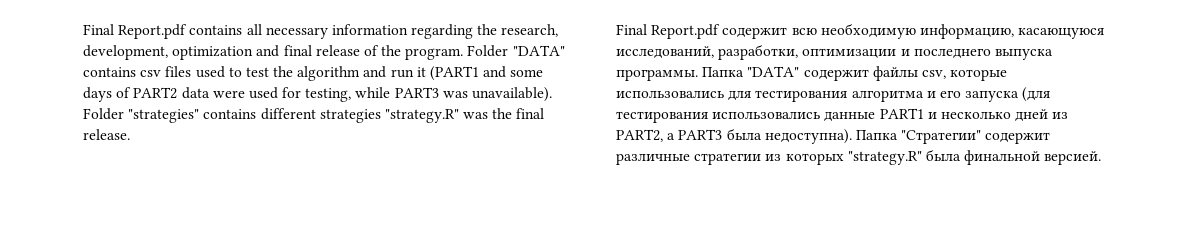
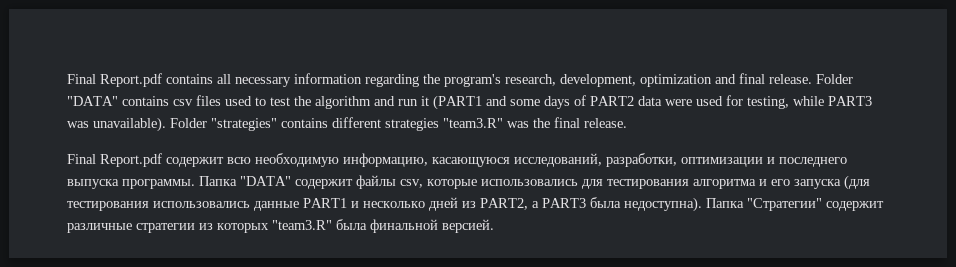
(498, 29) none -> [444,74,501,87] program's
[315,45,464,60] release of the program. -> [769,74,812,84] release.
[384,109,459,123] "strategy.R" -> [443,118,503,128] "team3.R"
[847,151,922,165] "strategy.R" -> [272,220,332,230] "team3.R"

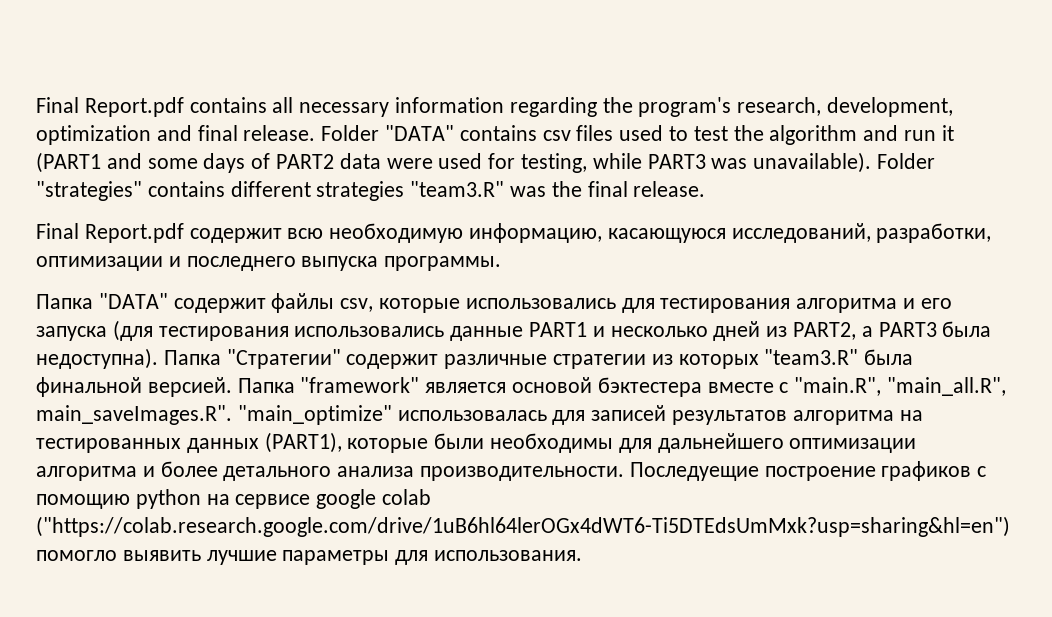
(195, 184) none -> (502, 263) //
(494, 226) none -> [237,377,1007,397] [36,405,923,425] [36,432,917,453] [36,461,987,481] [36,489,432,509] [36,516,1010,537] [36,550,583,565] Папка "framework" является основой бэктестера вместе с "main.R", "main_all.R", main_saveImages.R". "main_optimize" использовалась для записей результатов алгоритма на тестированных данных (PART1), которые были необходимы для дальнейшего оптимизации алгоритма и более детального анализа производительности. Последуещие построение графиков с помощию python на сервисе google colab ("https://colab.research.google.com/drive/1uB6hl64lerOGx4dWT6-Ti5DTEdsUmMxk?usp=sharing&hl=en") помогло выявить лучшие параметры для использования.

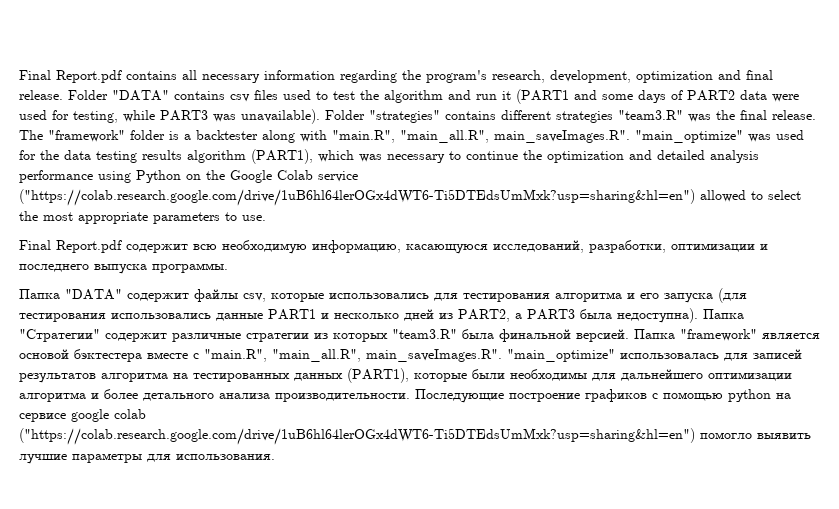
(706, 189) none -> [19,130,804,143] [19,149,759,164] [19,170,358,183] [19,189,801,206] [19,211,266,224] The "framework" folder is a backtester along with "main.R", "main_all.R", main_saveImages.R". "main_optimize" was used for the data testing results algorithm (PART1), which was necessary to continue the optimization and detailed analysis performance using Python on the Google Colab service ("https://colab.research.google.com/drive/1uB6hl64lerOGx4dWT6-Ti5DTEdsUmMxk?usp=sharing&hl=en") allowed to select the most appropriate parameters to use.
[629,462,759,481] Последуещие -> [415,389,504,403] Последующие
[36,494,130,509] помощию -> [663,392,723,401] помощью

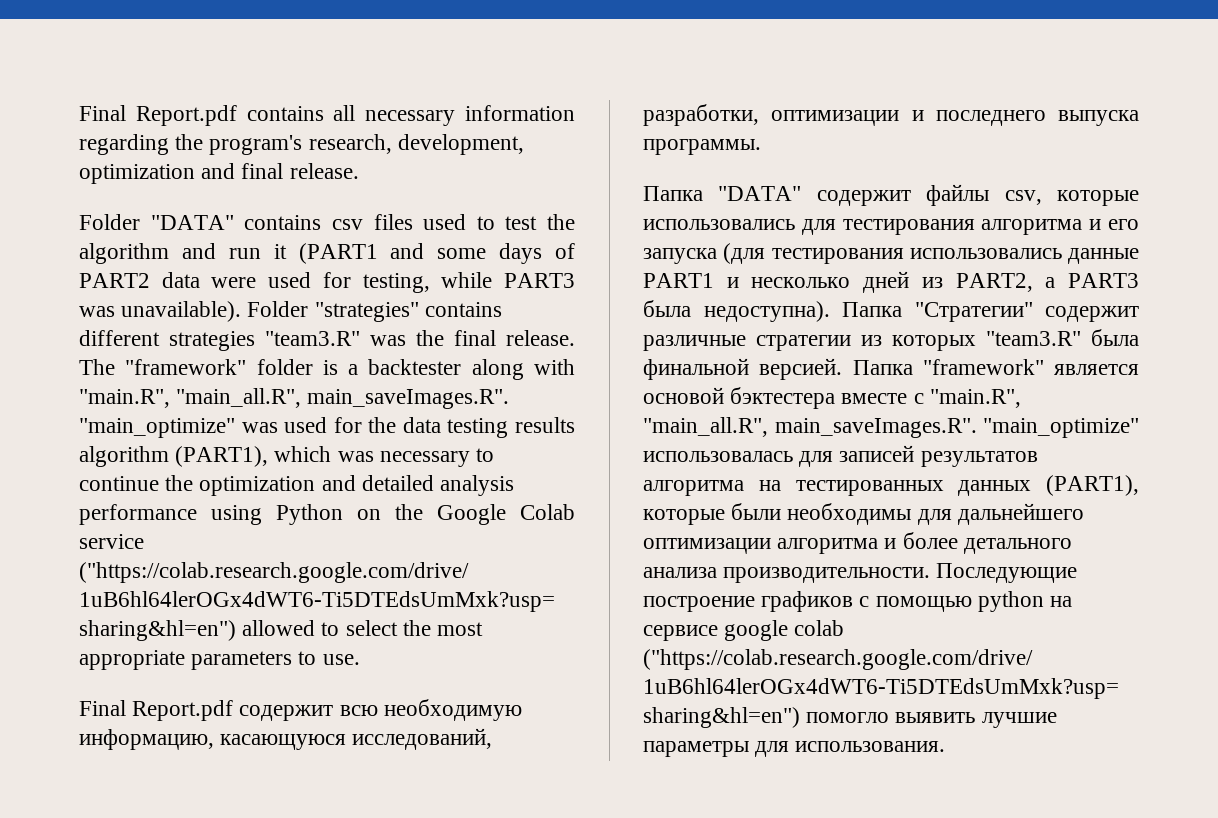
(63, 95) none -> (359, 171) //

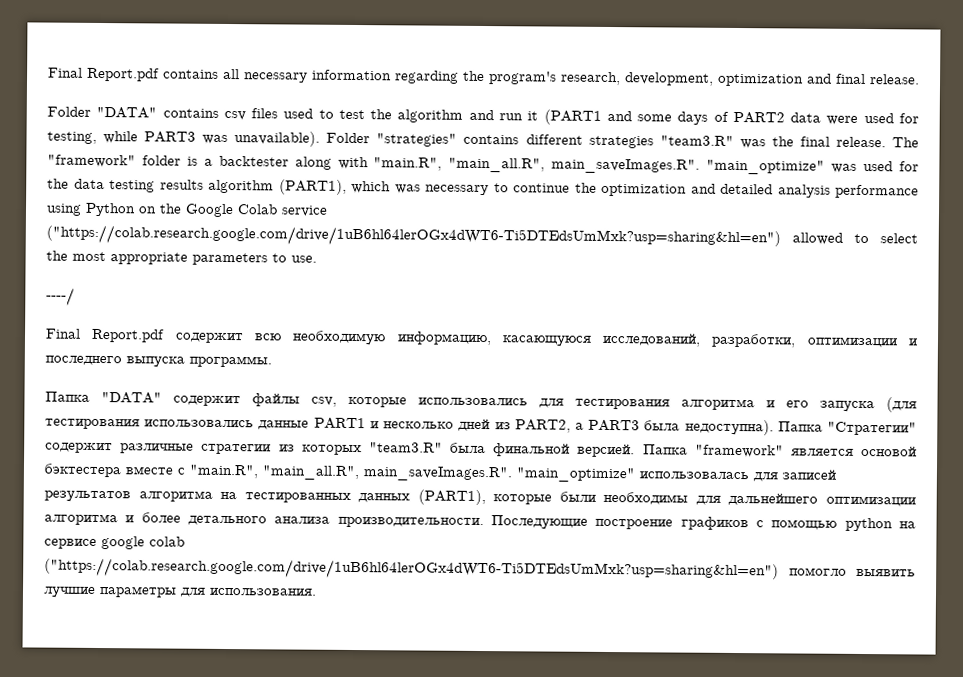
(360, 659) none -> [46,287,75,306] // ----/

